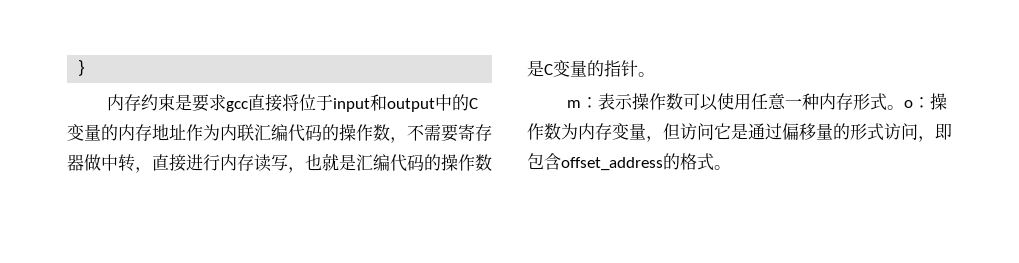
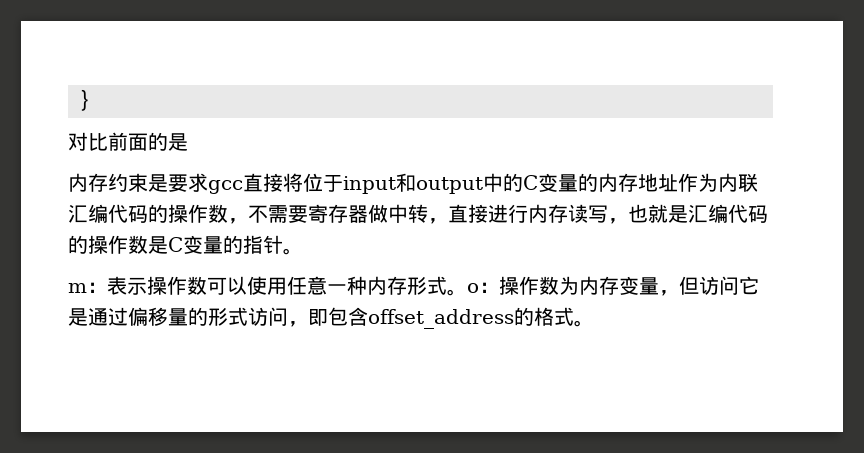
(87, 68) none -> [68,132,188,151] // 对比前面的是

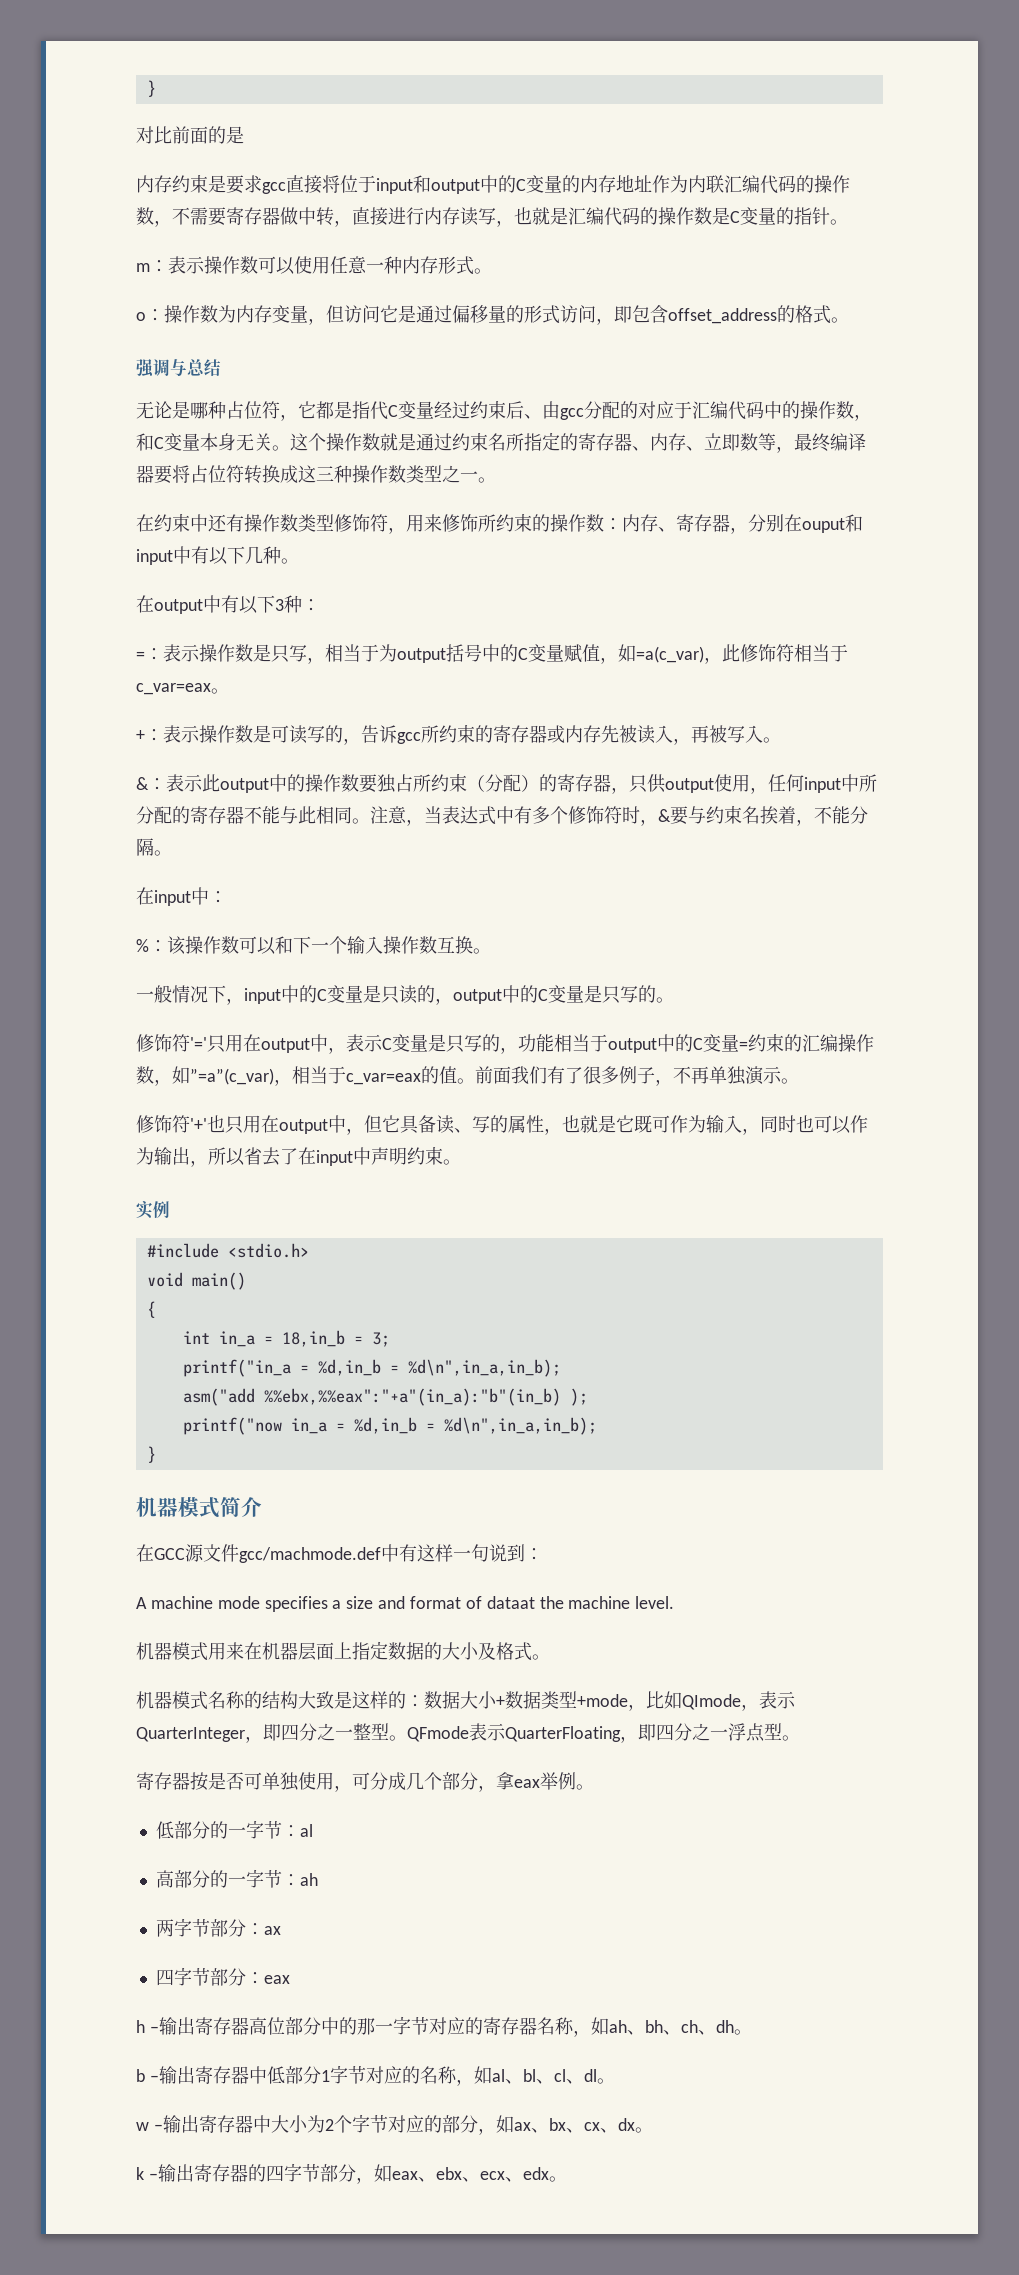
(467, 292) none -> (492, 271) //
(594, 323) none -> [136,359,221,377] [136,401,872,421] [136,432,866,453] [136,465,496,484] [136,514,863,534] [136,546,299,565] [136,595,320,614] [136,644,848,664] [136,683,229,695] [136,725,781,745] [136,774,877,794] [136,806,868,826] [136,838,172,856] [136,887,227,906] [136,936,491,955] [136,985,674,1005] [136,1034,874,1054] [136,1066,799,1086] [136,1115,868,1135] [136,1147,461,1167] [136,1201,170,1219] [146,1243,309,1258] [146,1272,246,1290] [146,1301,156,1318] [182,1330,390,1347] [182,1359,561,1377] [182,1388,588,1406] [182,1417,597,1435] [146,1446,156,1463] [136,1497,262,1518] [136,1544,543,1563] [136,1596,675,1612] [136,1641,550,1661] [136,1691,796,1711] [136,1723,800,1743] [136,1772,594,1792] [155,1820,313,1839] [155,1869,318,1888] [155,1918,281,1937] [155,1967,290,1986] [136,2016,752,2037] [136,2065,615,2086] [136,2114,653,2135] [136,2163,567,2184] // 强调与总结 // 无论是哪种占位符，它都是指代C变量经过约束后、由gcc分配的对应于汇编代码中的操作数，和C变量本身无关。这个操作数就是通过约束名所指定的寄存器、内存、立即数等，最终编译器要将占位符转换成这三种操作数类型之一。 // 在约束中还有操作数类型修饰符，用来修饰所约束的操作数：内存、寄存器，分别在ouput和input中有以下几种。 // 在output中有以下3种： // =：表示操作数是只写，相当于为output括号中的C变量赋值，如=a(c_var)，此修饰符相当于c_var=eax。 // +：表示操作数是可读写的，告诉gcc所约束的寄存器或内存先被读入，再被写入。 // &：表示此output中的操作数要独占所约束（分配）的寄存器，只供output使用，任何input中所分配的寄存器不能与此相同。注意，当表达式中有多个修饰符时，&要与约束名挨着，不能分隔。 // 在input中： // %：该操作数可以和下一个输入操作数互换。 // 一般情况下，input中的C变量是只读的，output中的C变量是只写的。 // 修饰符'='只用在output中，表示C变量是只写的，功能相当于output中的C变量=约束的汇编操作数，如”=a”(c_var)，相当于c_var=eax的值。前面我们有了很多例子，不再单独演示。 // 修饰符'+'也只用在output中，但它具备读、写的属性，也就是它既可作为输入，同时也可以作为输出，所以省去了在input中声明约束。 // 实例 // #include <stdio.h> // void main() // { // int in_a = 18,in_b = 3; // printf("in_a = %d,in_b = %d\n",in_a,in_b); // asm("add %%ebx,%%eax":"+a"(in_a):"b"(in_b) ); // printf("now in_a = %d,in_b = %d\n",in_a,in_b); // } // 机器模式简介 // 在GCC源文件gcc/machmode.def中有这样一句说到： // A machine mode specifies a size and format of dataat the machine level. // 机器模式用来在机器层面上指定数据的大小及格式。 // 机器模式名称的结构大致是这样的：数据大小+数据类型+mode，比如QImode，表示QuarterInteger，即四分之一整型。QFmode表示QuarterFloating，即四分之一浮点型。 // 寄存器按是否可单独使用，可分成几个部分，拿eax举例。 // 低部分的一字节：al // 高部分的一字节：ah // 两字节部分：ax // 四字节部分：eax // h –输出寄存器高位部分中的那一字节对应的寄存器名称，如ah、bh、ch、dh。 // b –输出寄存器中低部分1字节对应的名称，如al、bl、cl、dl。 // w –输出寄存器中大小为2个字节对应的部分，如ax、bx、cx、dx。 // k –输出寄存器的四字节部分，如eax、ebx、ecx、edx。

